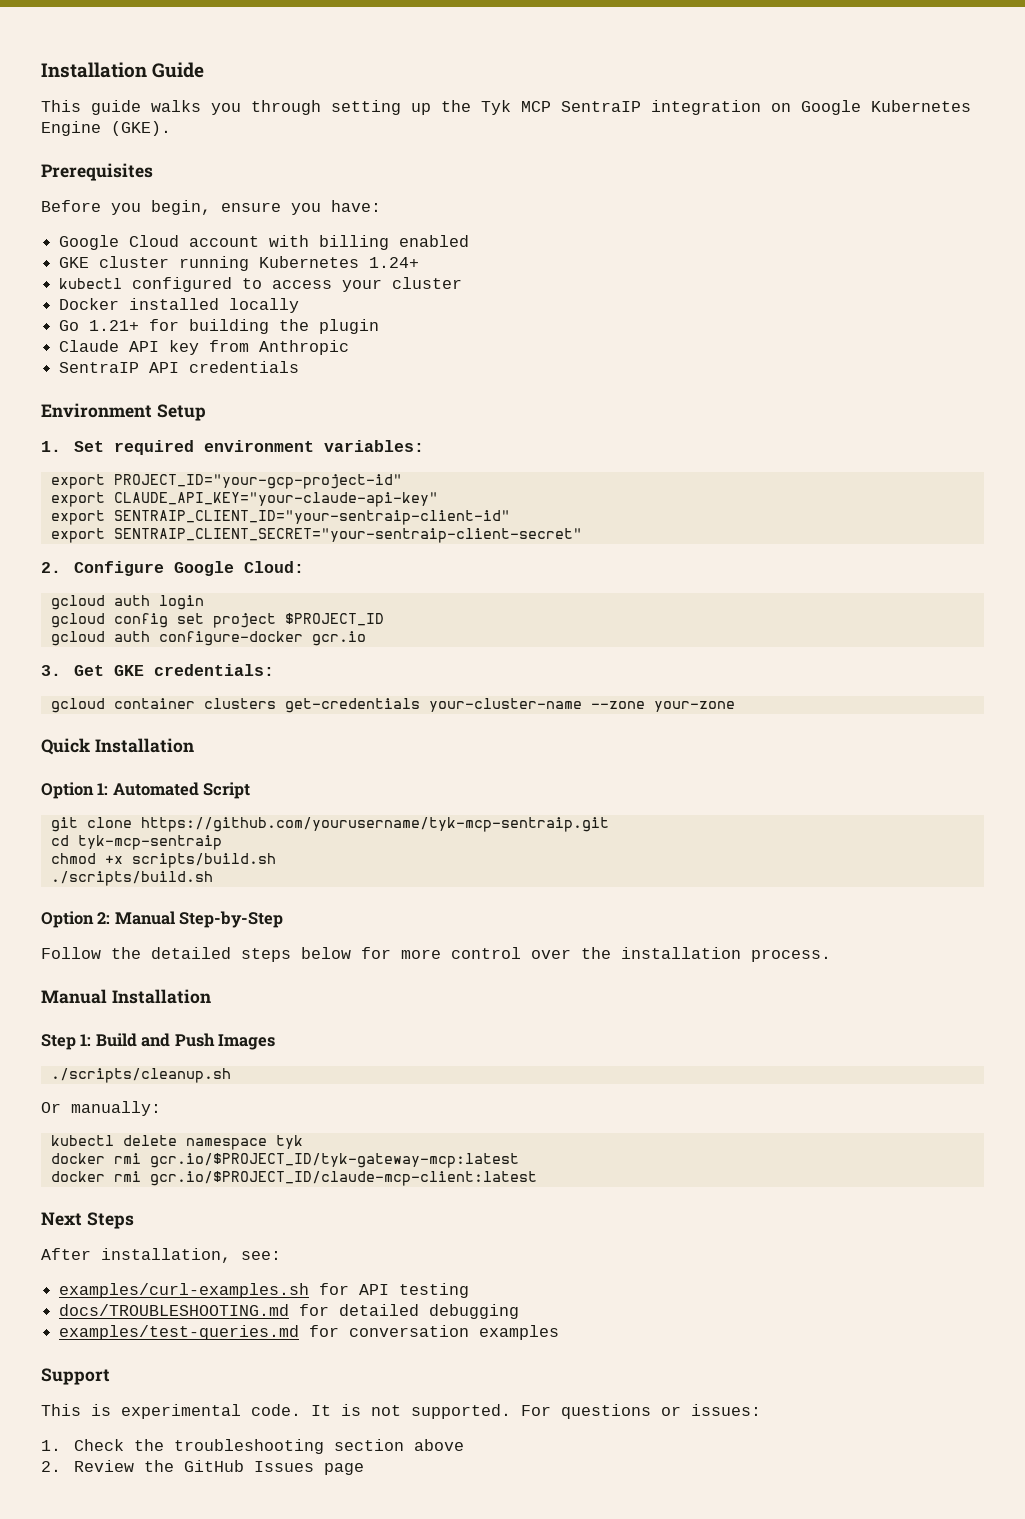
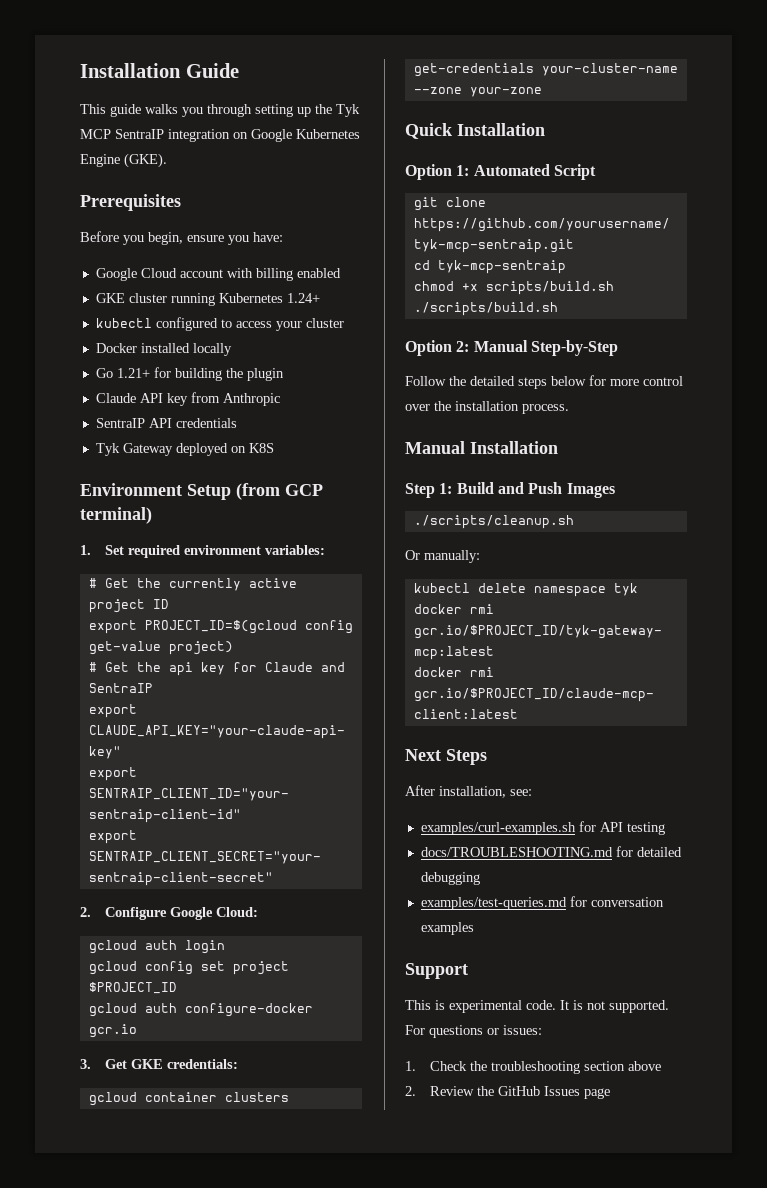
(300, 367) none -> [95,443,274,456] // Tyk Gateway deployed on K8S
(206, 412) none -> [236,483,323,500] [80,507,152,524] (from GCP terminal)
[50,474,402,489] export PROJECT_ID="your-gcp-project-id" -> [88,578,297,591] [88,599,169,613] [88,620,353,634] [88,641,233,655] [88,662,345,676] [88,683,153,693] # Get the currently active project ID // export PROJECT_ID=$(gcloud config get-value project) // # Get the api key for Claude and SentraIP

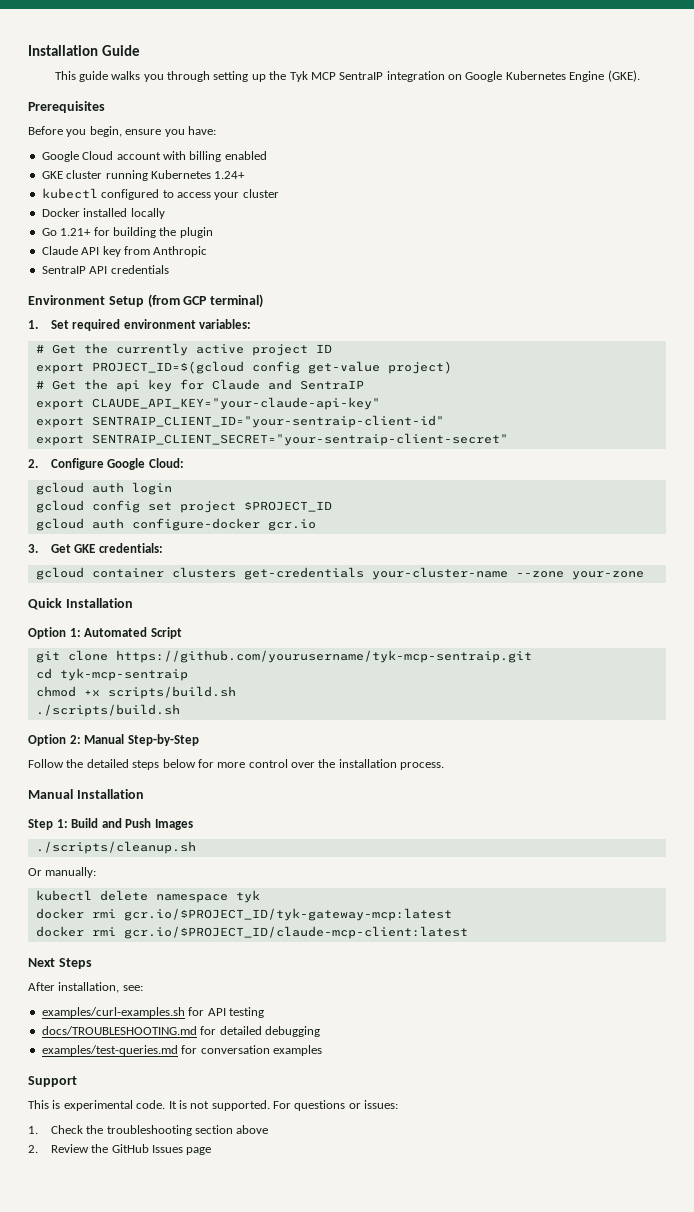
[95,443,274,456] // Tyk Gateway deployed on K8S -> (169, 269) none

